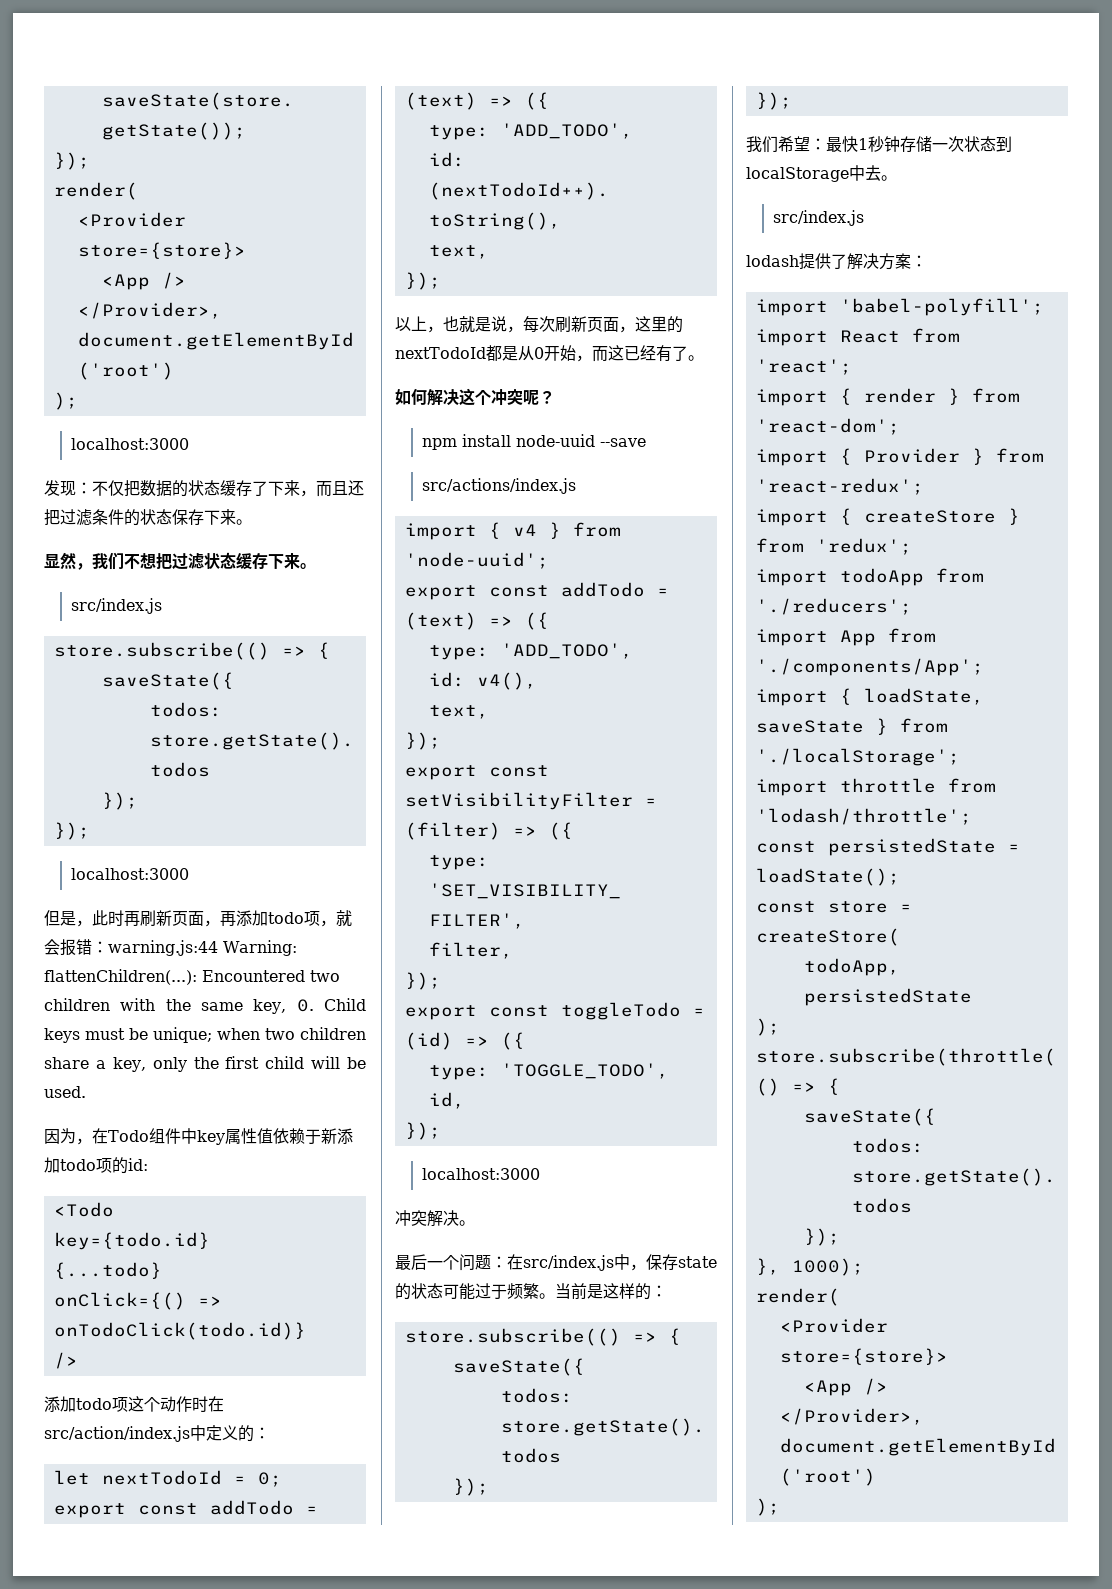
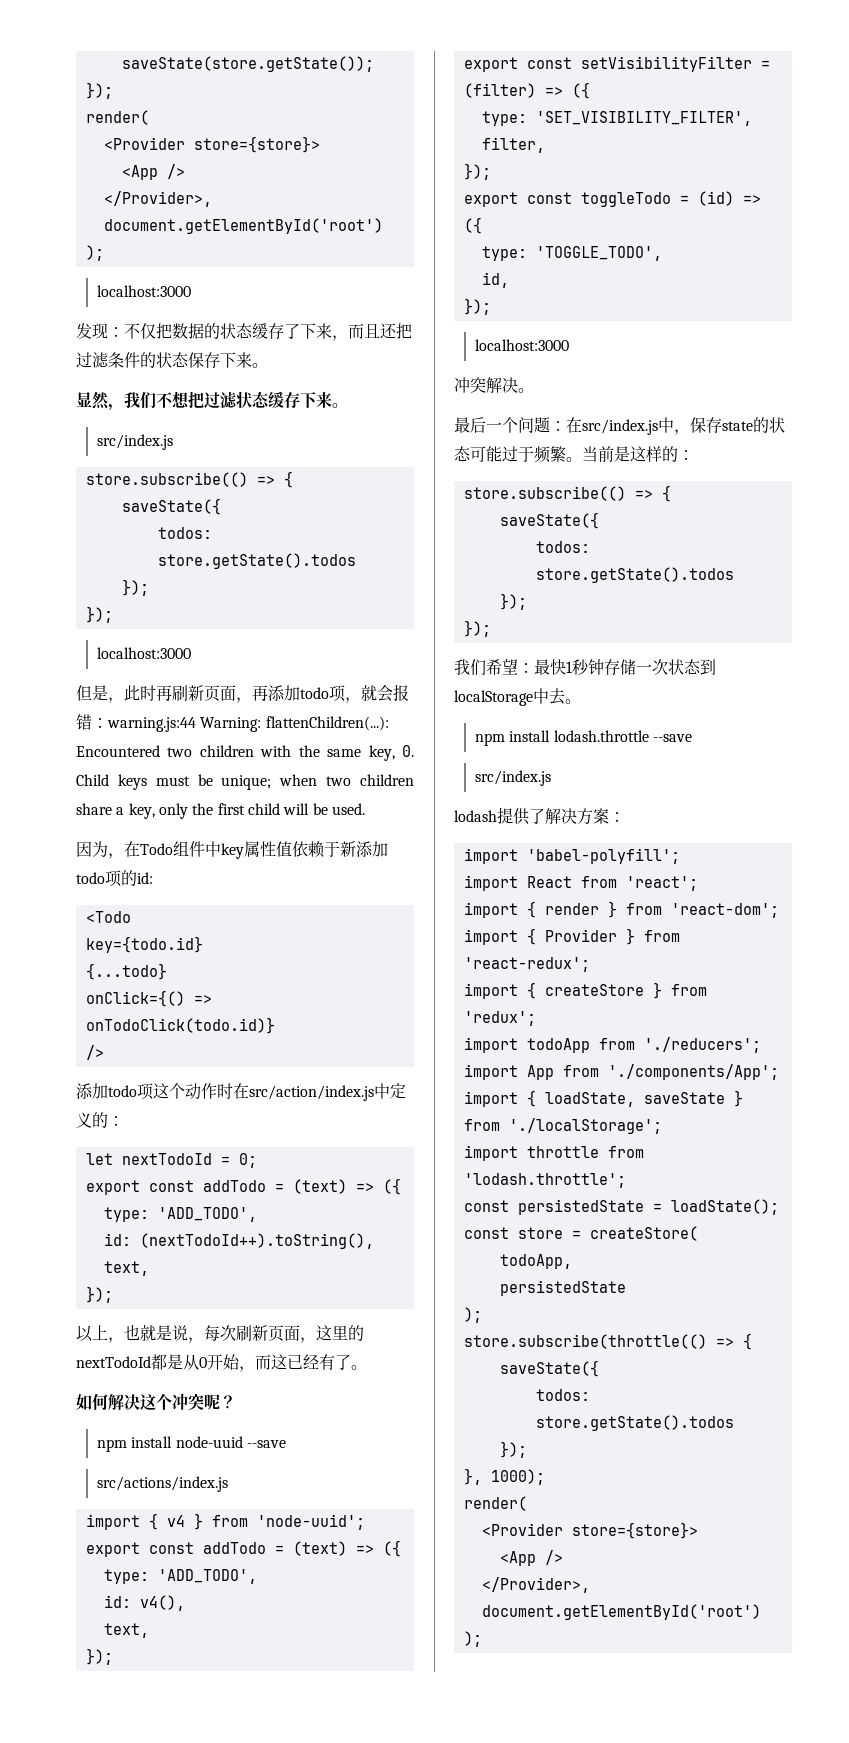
(897, 178) none -> [474,730,692,746] // npm install lodash.throttle --save
[755,808,972,825] 'lodash/throttle'; -> [463,1173,626,1188] 'lodash.throttle';

